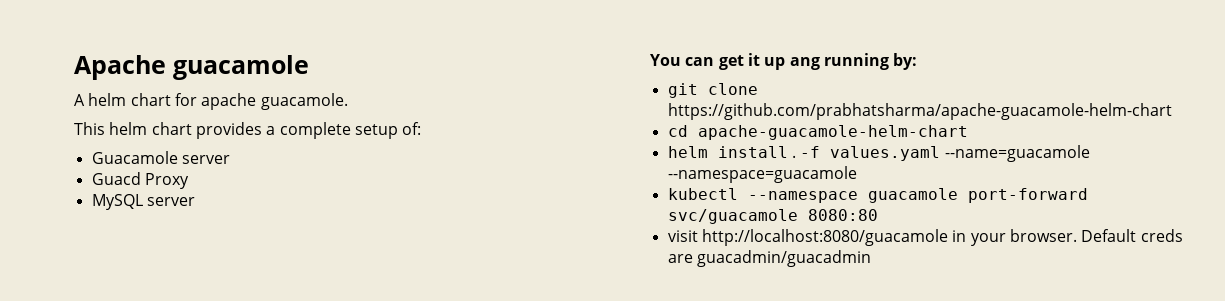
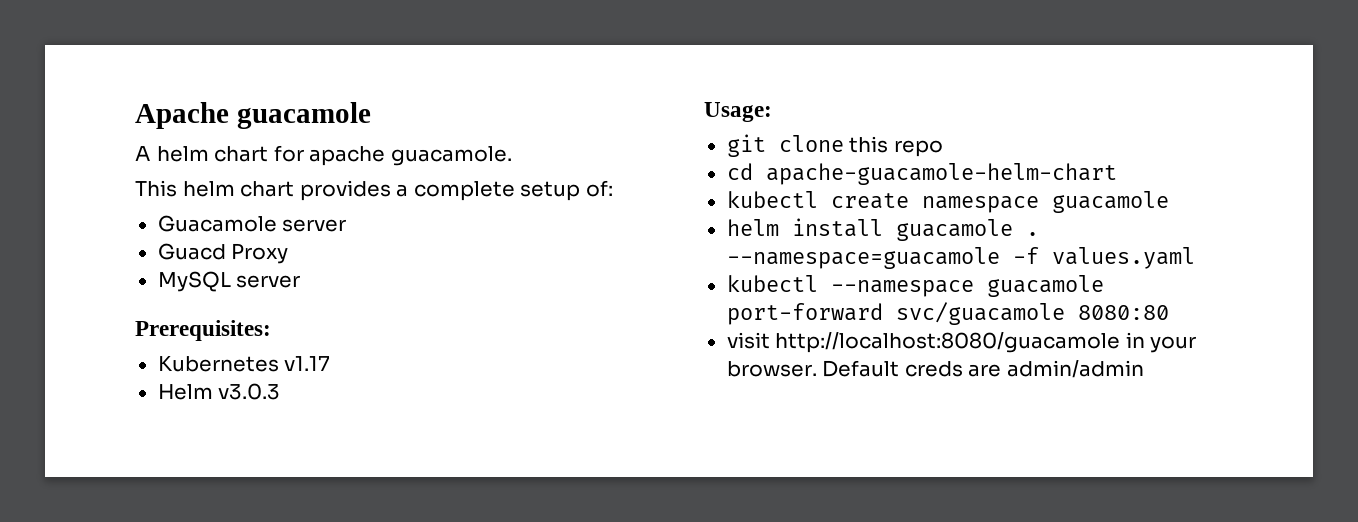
[650,53,918,70] You can get it up ang running by: -> [135,320,271,341] [157,356,331,372] [157,383,281,400] [704,102,772,122] Prerequisites: // Kubernetes v1.17 // Helm v3.0.3 // Usage:
[667,103,1172,120] https://github.com/prabhatsharma/apache-guacamole-helm-chart -> [849,136,943,157] this repo
(968, 132) none -> [726,191,1169,213] // kubectl create namespace guacamole
[791,155,796,158] . -> [895,219,1039,241] [726,247,1000,269] guacamole . --namespace=guacamole
[944,145,1090,162] [667,166,857,183] --name=guacamole --namespace=guacamole -> (1195, 258) none
[696,250,871,267] guacadmin/guacadmin -> [1006,360,1144,378] admin/admin

